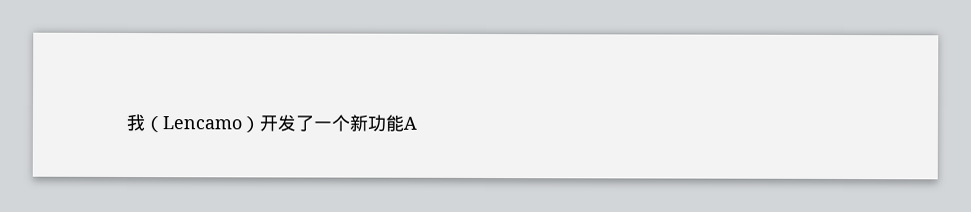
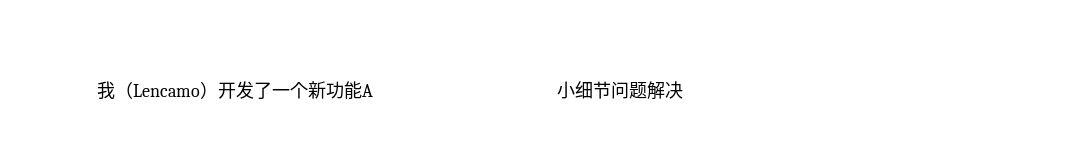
(417, 123) none -> [557,81,683,100] // 小细节问题解决

